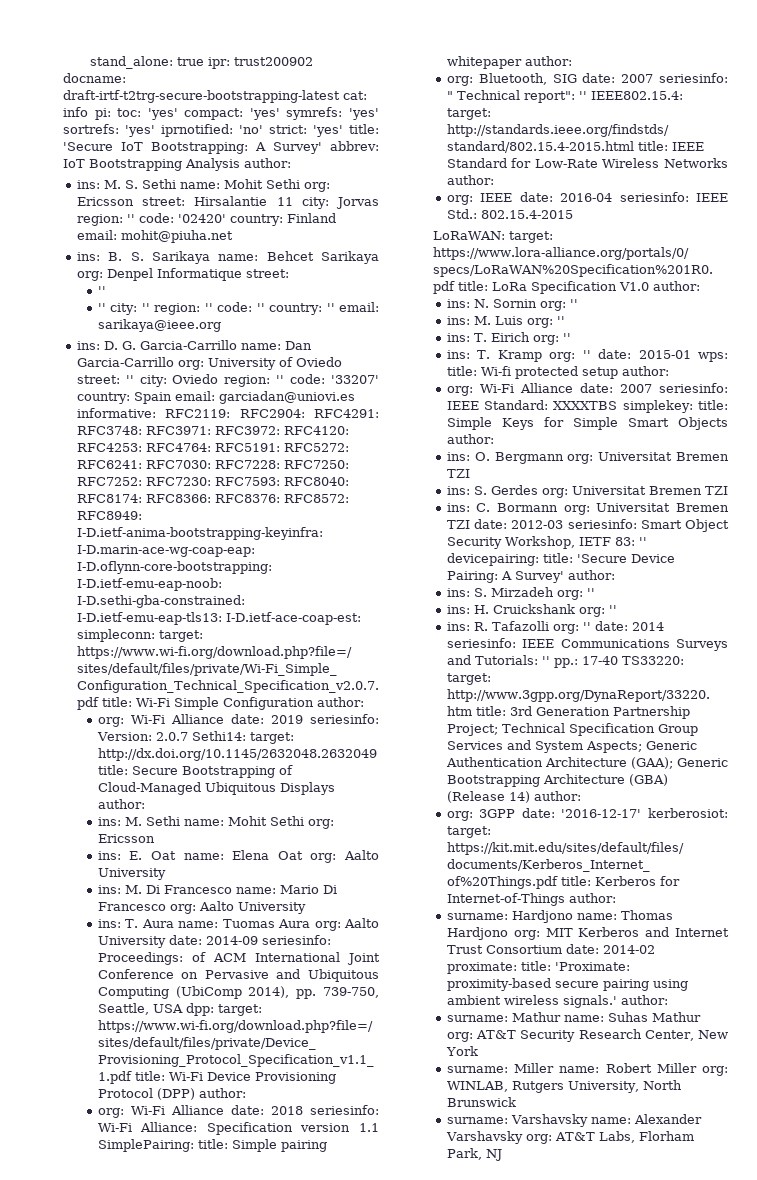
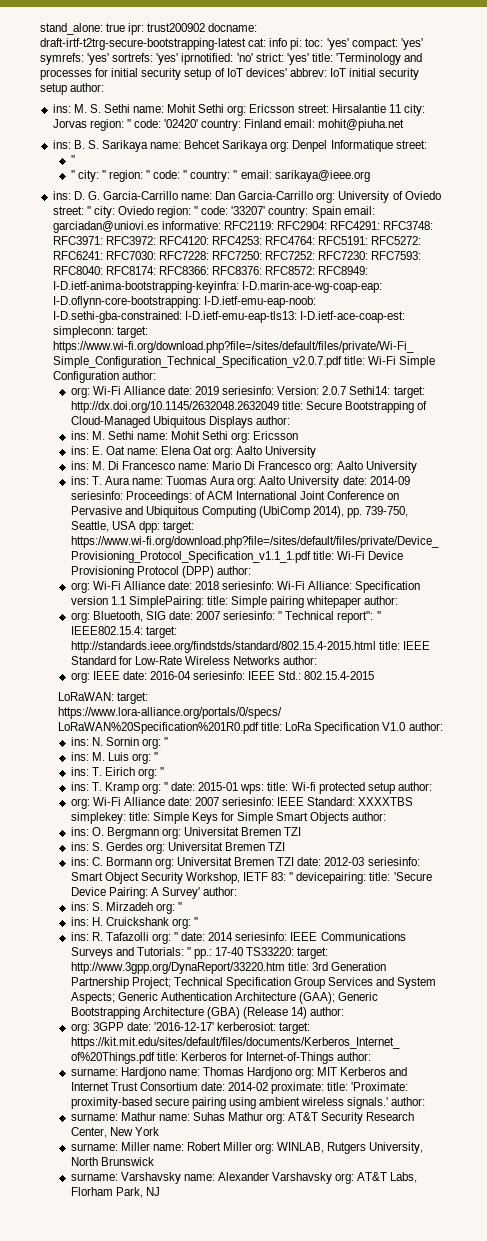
[63,141,379,154] [63,158,240,171] 'Secure IoT Bootstrapping: A Survey' abbrev: IoT Bootstrapping Analysis -> [335,53,423,65] [40,68,420,80] [40,83,67,95] 'Terminology and processes for initial security setup of IoT devices' abbrev: IoT initial security setup

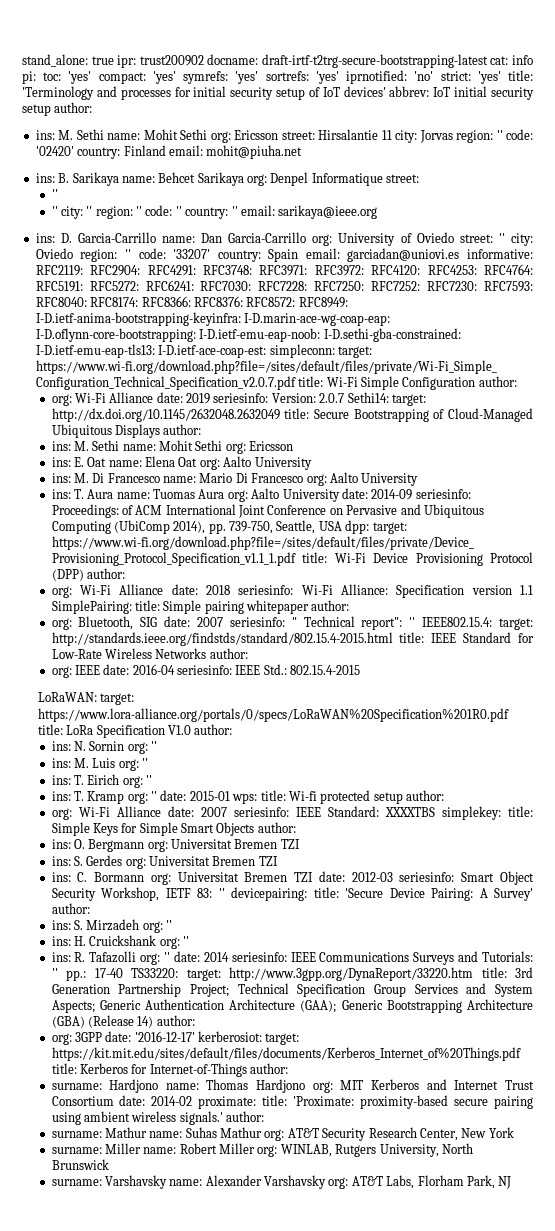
[89,104,101,113] S. -> (74, 135) none
[87,140,99,149] S. -> (70, 178) none
[87,191,100,200] G. -> (72, 238) none

